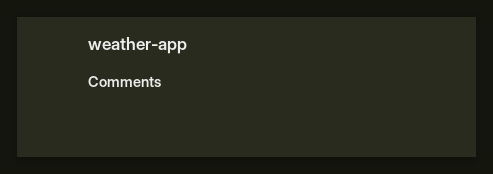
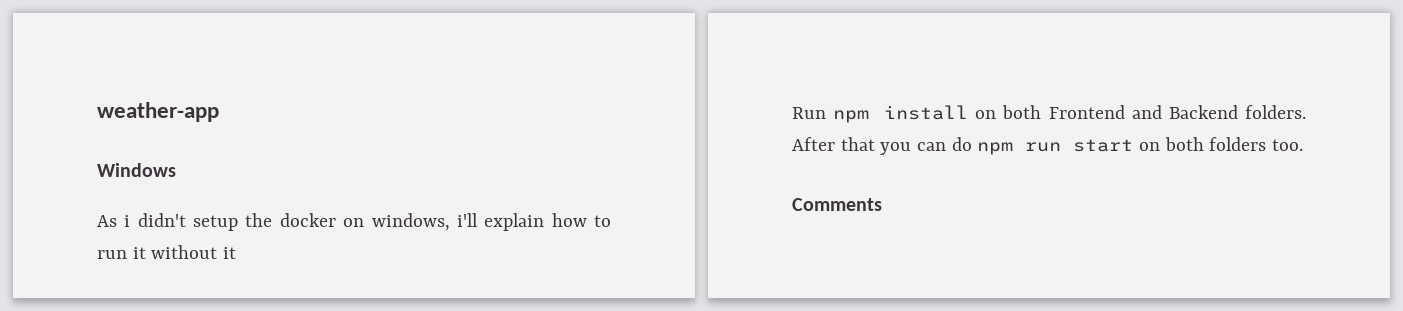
(187, 45) none -> [97,163,176,177] [97,213,611,231] [97,245,237,259] [792,105,1306,123] [792,137,1304,155] // Windows // As i didn't setup the docker on windows, i'll explain how to run it without it // Run npm install on both Frontend and Backend folders. After that you can do npm run start on both folders too.

